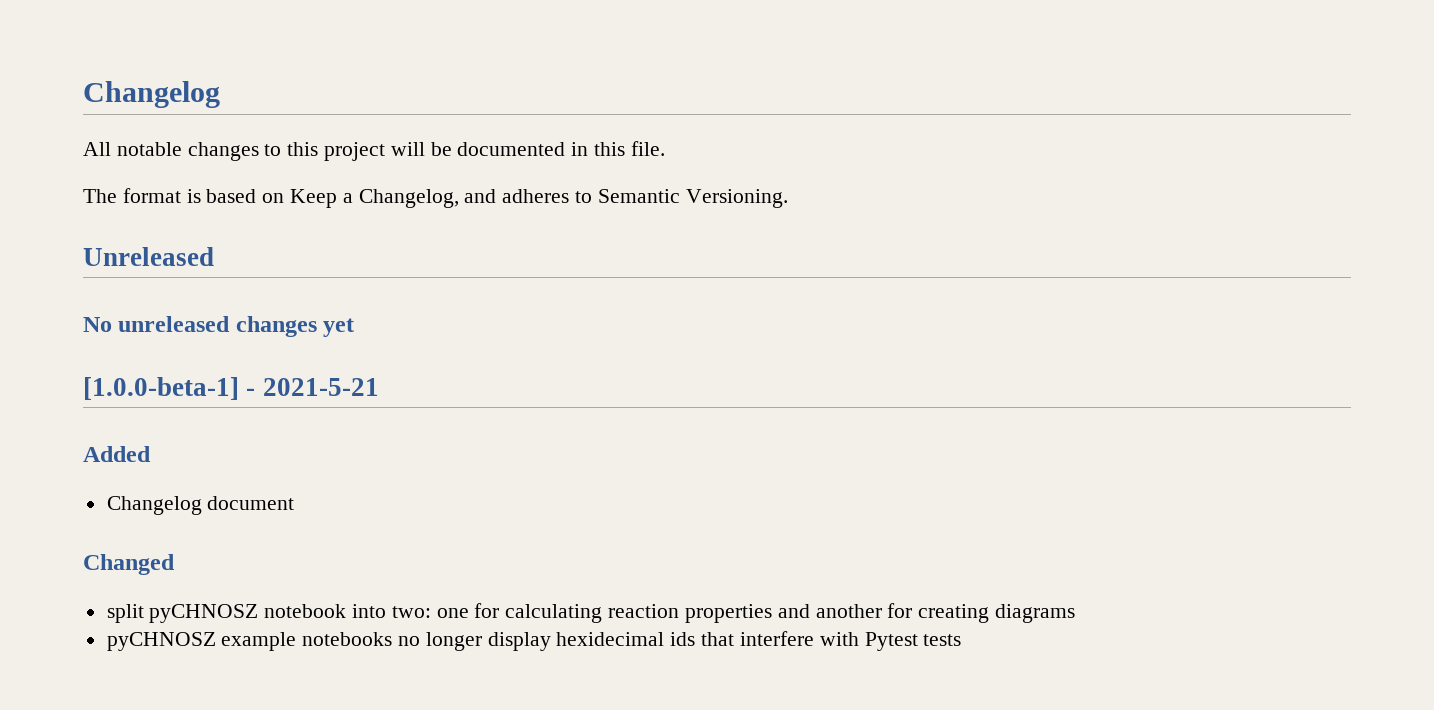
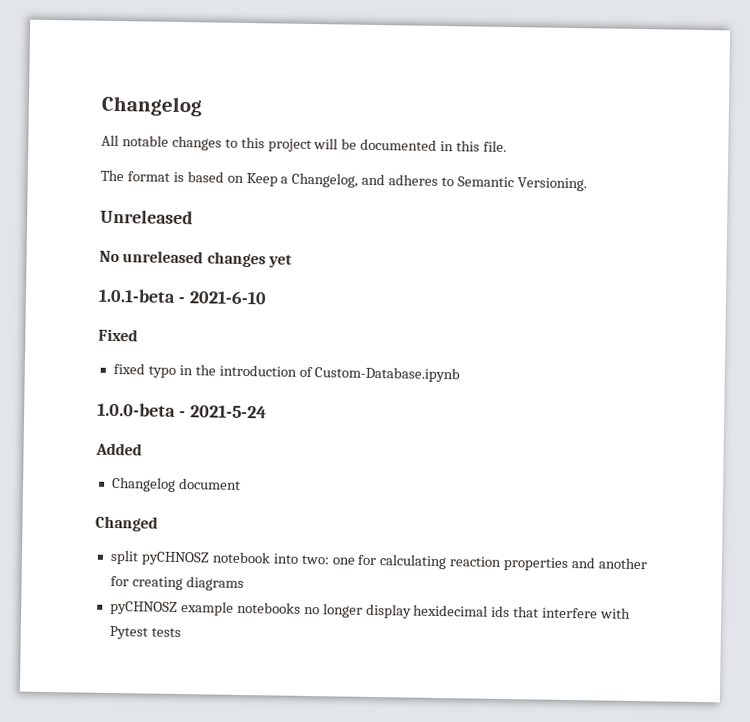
[83,377,379,400] [1.0.0-beta-1] - 2021-5-21 -> [98,288,267,305] [98,328,138,342] [112,362,461,383] [97,402,267,419] 1.0.1-beta - 2021-6-10 // Fixed // fixed typo in the introduction of Custom-Database.ipynb // 1.0.0-beta - 2021-5-24

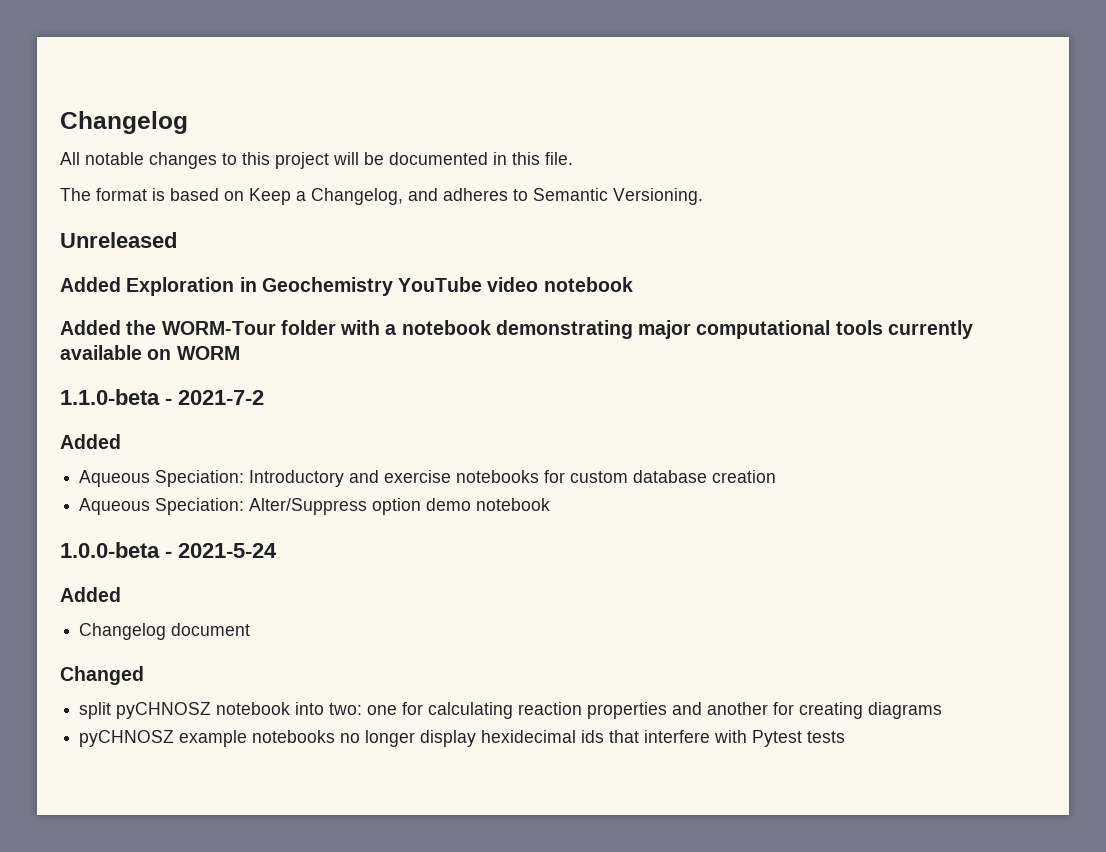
[99,250,292,268] [98,288,267,305] [98,328,138,342] [112,362,461,383] No unreleased changes yet // 1.0.1-beta - 2021-6-10 // Fixed // fixed typo in the introduction of Custom-Database.ipynb -> [60,277,633,296] [60,320,973,339] [60,345,240,360] [60,389,264,405] [60,434,121,449] [79,470,777,487] [79,498,551,515] Added Exploration in Geochemistry YouTube video notebook // Added the WORM-Tour folder with a notebook demonstrating major computational tools currently available on WORM // 1.1.0-beta - 2021-7-2 // Added // Aqueous Speciation: Introductory and exercise notebooks for custom database creation // Aqueous Speciation: Alter/Suppress option demo notebook

